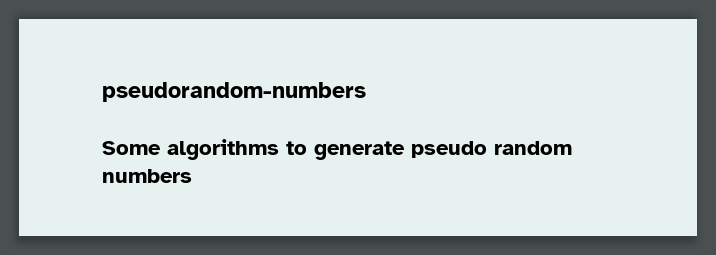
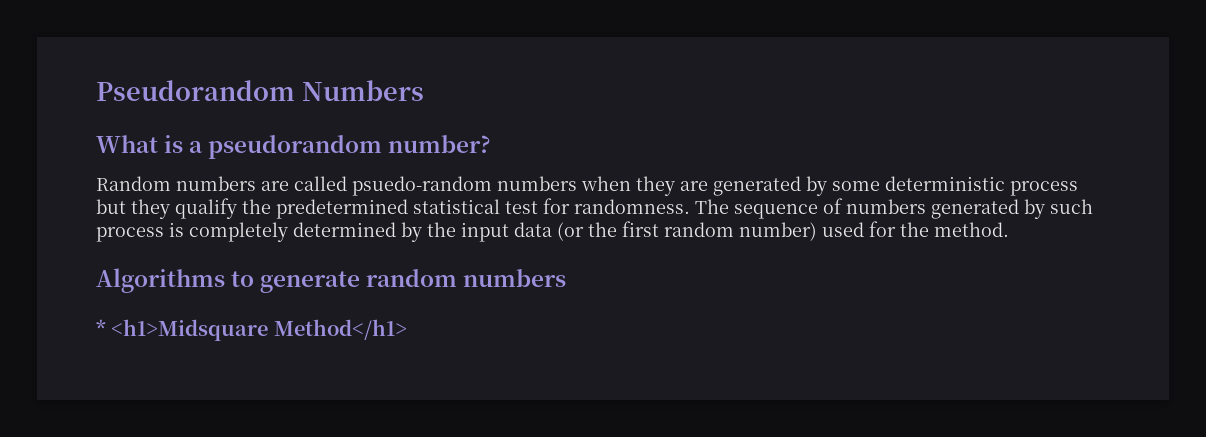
[102,82,366,102] [102,139,279,160] pseudorandom-numbers // Some algorithms -> [96,80,424,101] [96,135,492,159] [96,176,1078,196] [96,198,1093,219] [96,221,1009,242] [96,268,225,293] Pseudorandom Numbers // What is a pseudorandom number? // Random numbers are called psuedo-random numbers when they are generated by some deterministic process but they qualify the predetermined statistical test for randomness. The sequence of numbers generated by such process is completely determined by the input data (or the first random number) used for the method. // Algorithms
[411,141,487,158] pseudo -> (361, 282) none
(192, 176) none -> [96,319,407,341] // * <h1>Midsquare Method</h1>

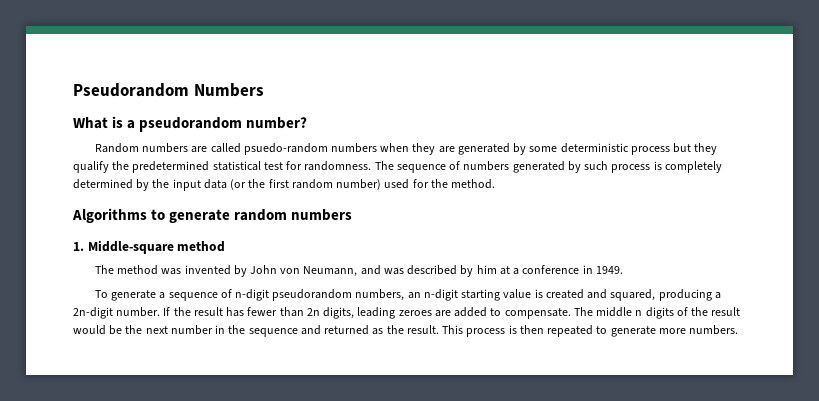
[96,319,407,341] * <h1>Midsquare Method</h1> -> [73,240,226,254] [94,265,623,277] [94,289,721,301] [73,307,741,319] [73,325,739,337] 1. Middle-square method // The method was invented by John von Neumann, and was described by him at a conference in 1949. // To generate a sequence of n-digit pseudorandom numbers, an n-digit starting value is created and squared, producing a 2n-digit number. If the result has fewer than 2n digits, leading zeroes are added to compensate. The middle n digits of the result would be the next number in the sequence and returned as the result. This process is then repeated to generate more numbers.

